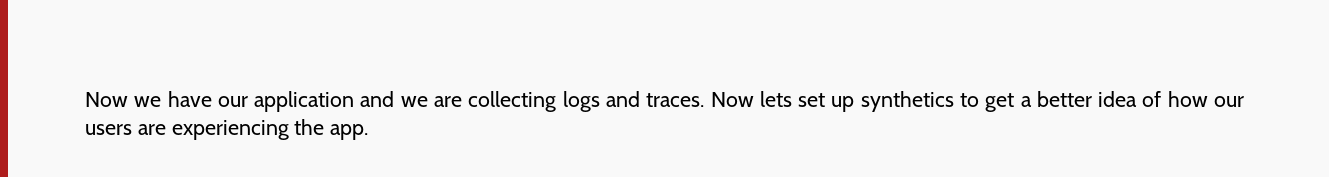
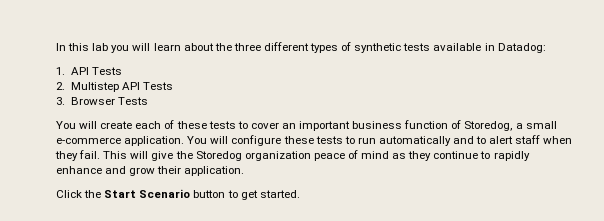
[85,91,1244,112] [85,119,369,140] Now we have our application and we are collecting logs and traces. Now lets set up synthetics to get a better idea of how our users are experiencing the app. -> [56,42,546,53] [56,67,122,75] [56,82,173,92] [56,97,148,105] [56,120,557,131] [56,135,573,146] [55,150,530,161] [56,166,245,176] [56,189,300,200] In this lab you will learn about the three different types of synthetic tests available in Datadog: // 1. API Tests // 2. Multistep API Tests // 3. Browser Tests // You will create each of these tests to cover an important business function of Storedog, a small e-commerce application. You will configure these tests to run automatically and to alert staff when they fail. This will give the Storedog organization peace of mind as they continue to rapidly enhance and grow their application. // Click the Start Scenario button to get started.

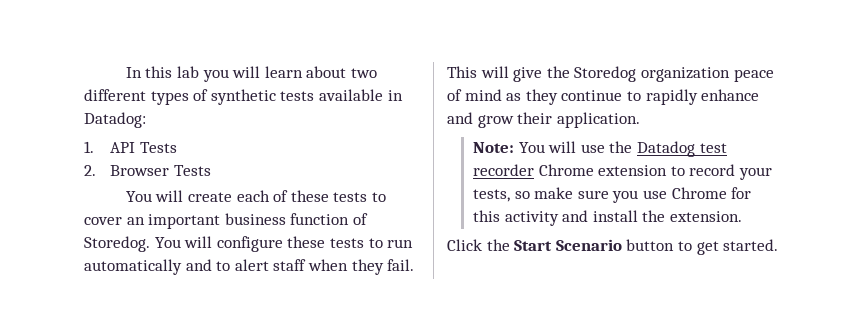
[214,43,261,51] the three -> [350,68,377,78] two
[70,82,173,92] [56,97,65,105] Multistep API Tests // 3. -> (96, 170) none
[464,121,557,131] [56,136,185,146] Storedog, a small e-commerce application. -> [84,236,150,252] Storedog.
(245, 171) none -> [472,141,727,157] [472,164,772,180] [472,187,752,203] [472,210,742,226] // Note: You will use the Datadog test recorder Chrome extension to record your tests, so make sure you use Chrome for this activity and install the extension.

